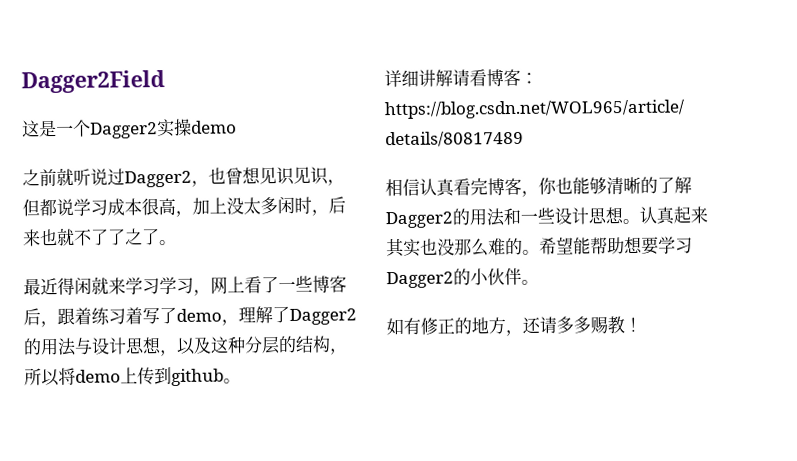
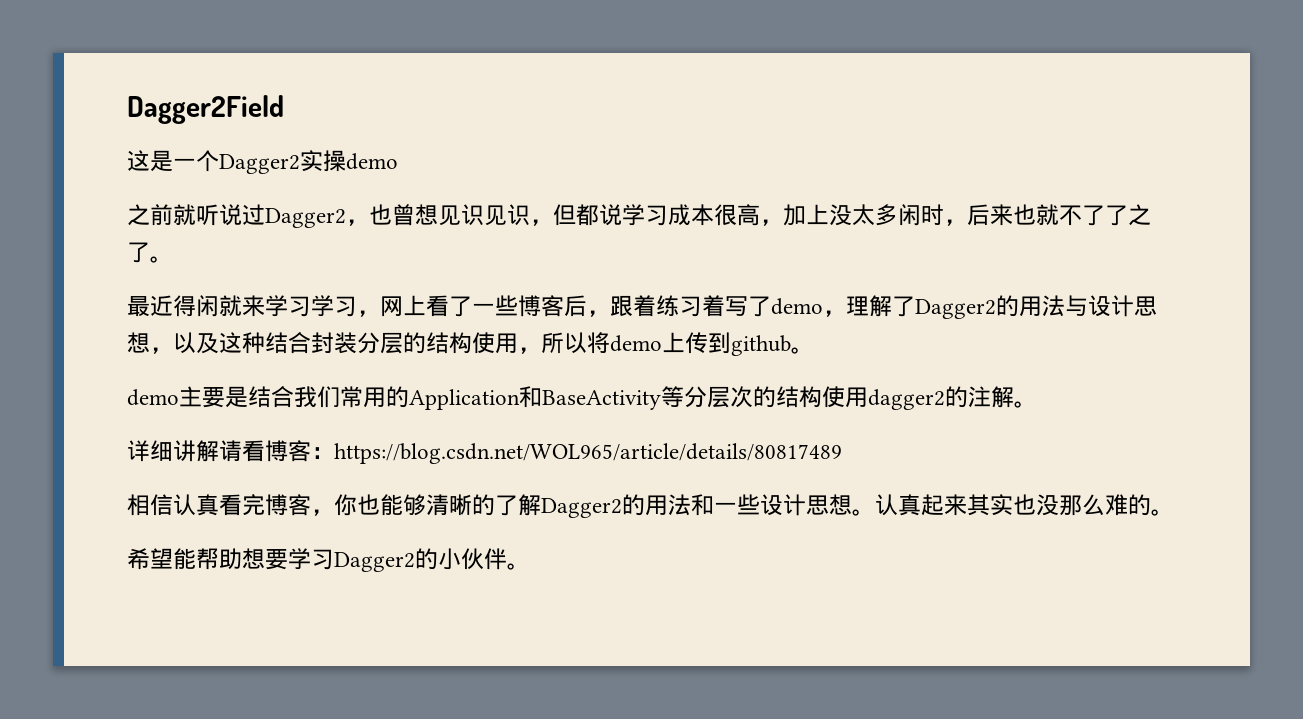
(246, 345) none -> [265,332,357,354] 结合封装
(331, 344) none -> [472,332,518,354] 使用
(241, 381) none -> [127,386,1037,410] // demo主要是结合我们常用的Application和BaseActivity等分层次的结构使用dagger2的注解。
(540, 252) none -> (1174, 512) //
[386,316,642,337] // 如有修正的地方，还请多多赐教！ -> (530, 566) none

